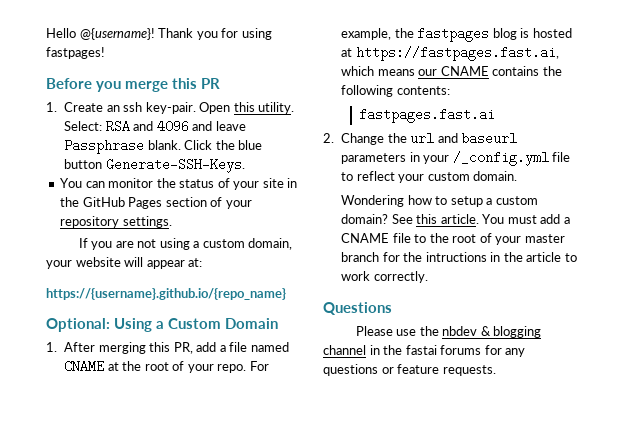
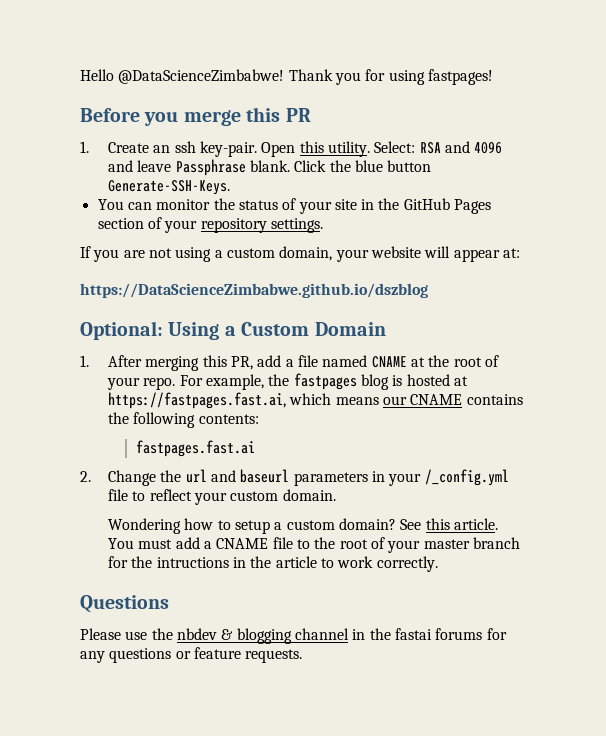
[79,28,155,40] @{username}! -> [118,69,285,84] @DataScienceZimbabwe!
[46,288,286,300] https://{username}.github.io/{repo_name} -> [80,283,428,298] https://DataScienceZimbabwe.github.io/dszblog

